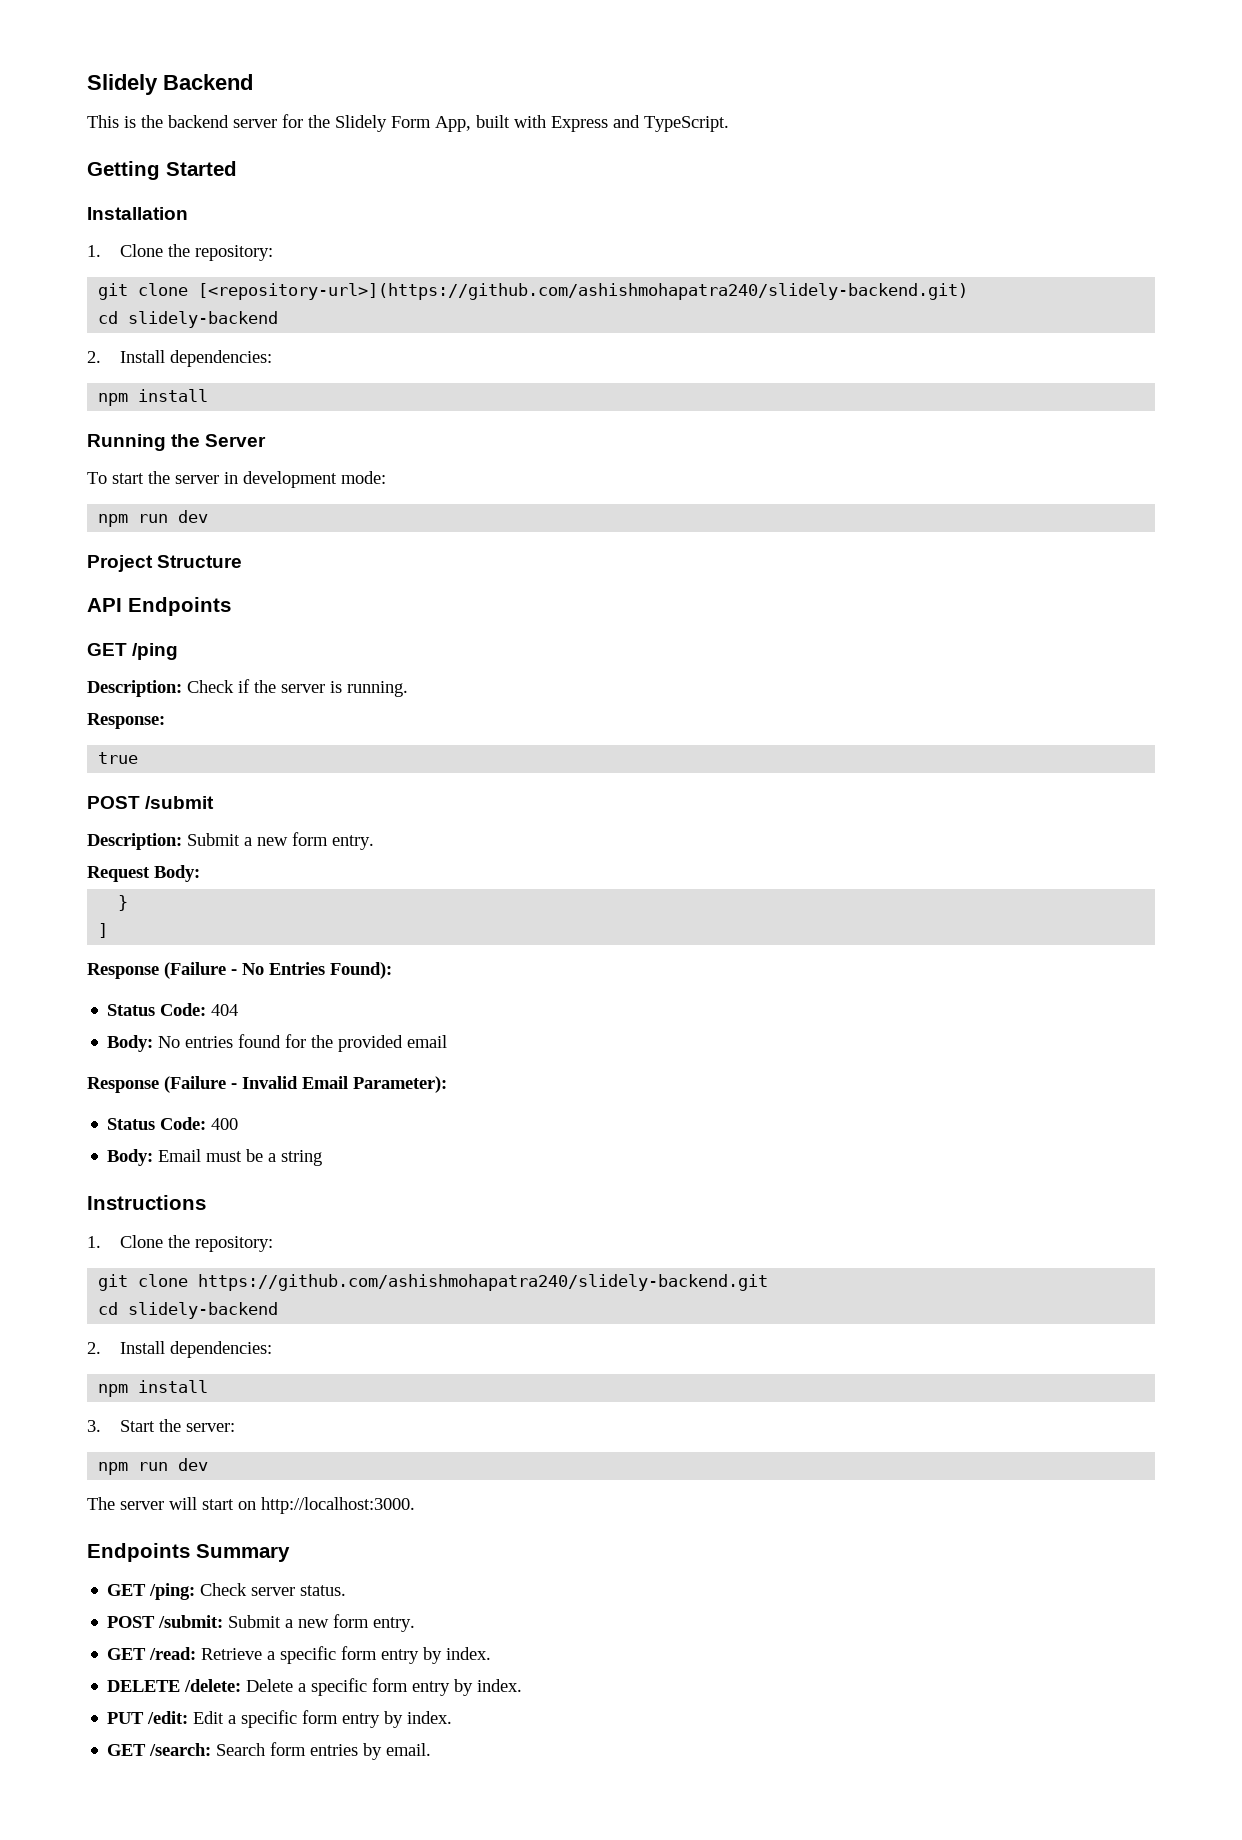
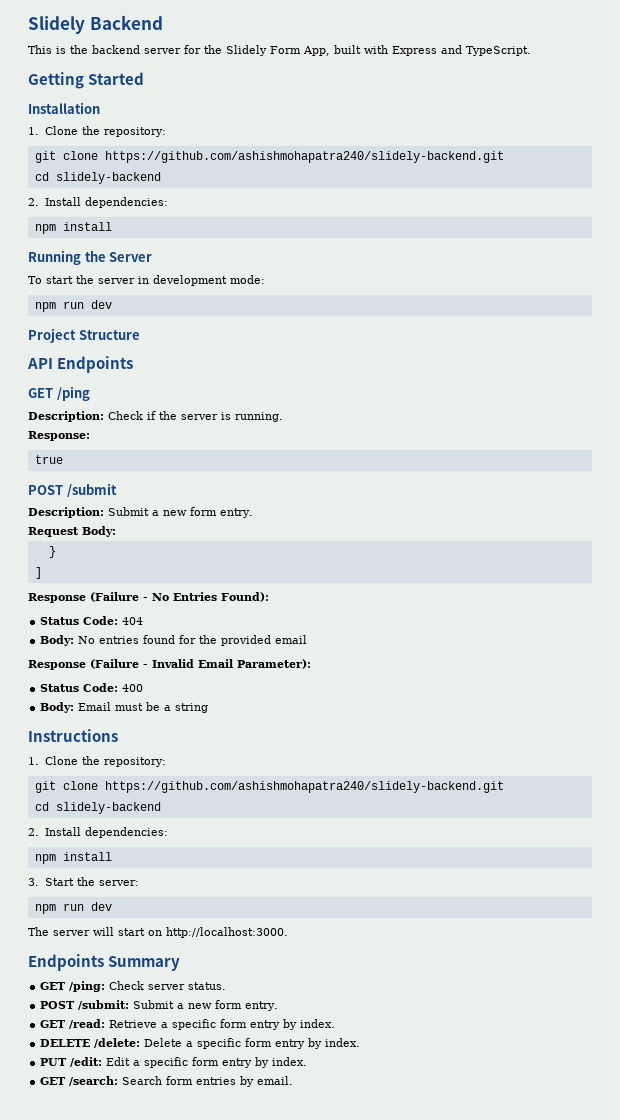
[198,283,969,300] [<repository-url>](https://github.com/ashishmohapatra240/slidely-backend.git) -> [104,151,504,163] https://github.com/ashishmohapatra240/slidely-backend.git

